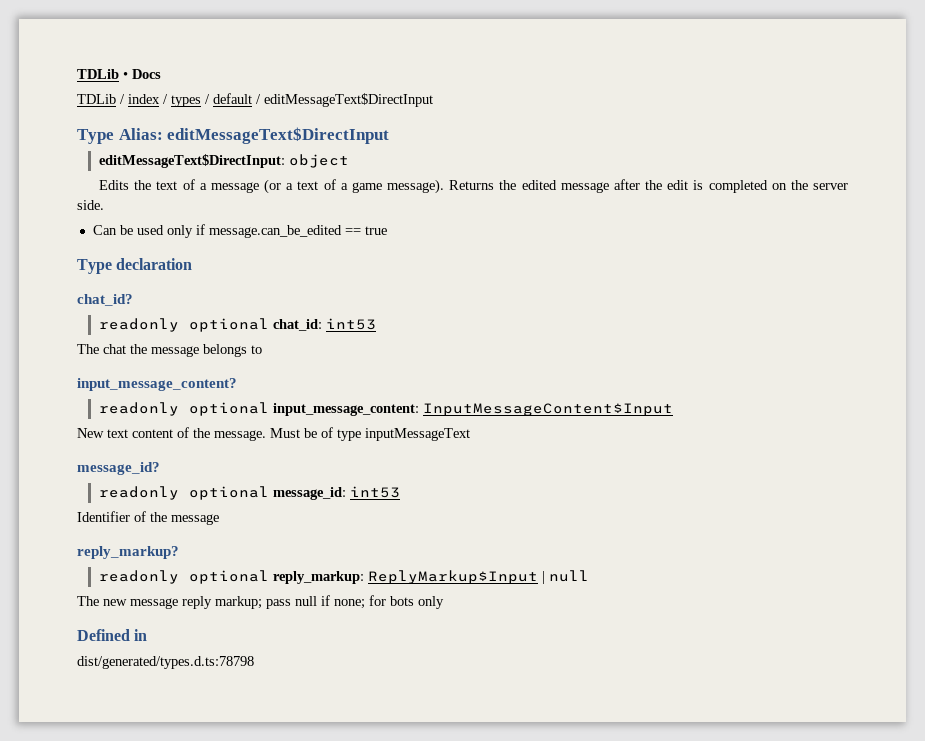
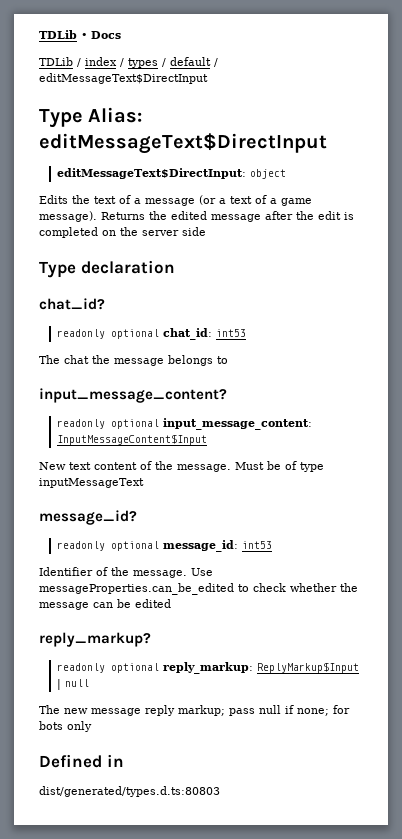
[77,200,104,210] [92,224,387,238] side. // Can be used only if message.can_be_edited == true -> [182,227,206,236] side
[171,514,219,525] message -> [133,568,213,578] [39,583,358,595] [39,599,171,610] message. Use messageProperties.can_be_edited to check whether the message can be edited
[77,656,254,669] dist/generated/types.d.ts:78798 -> [39,786,220,797] dist/generated/types.d.ts:80803

